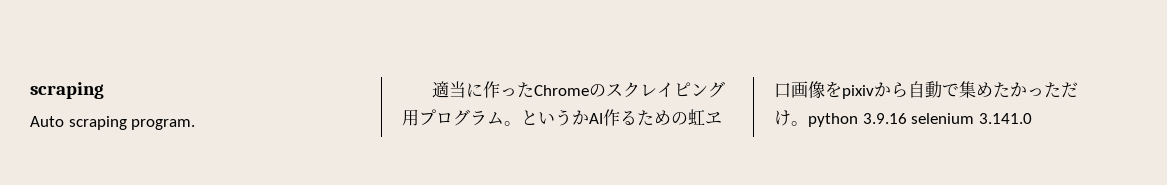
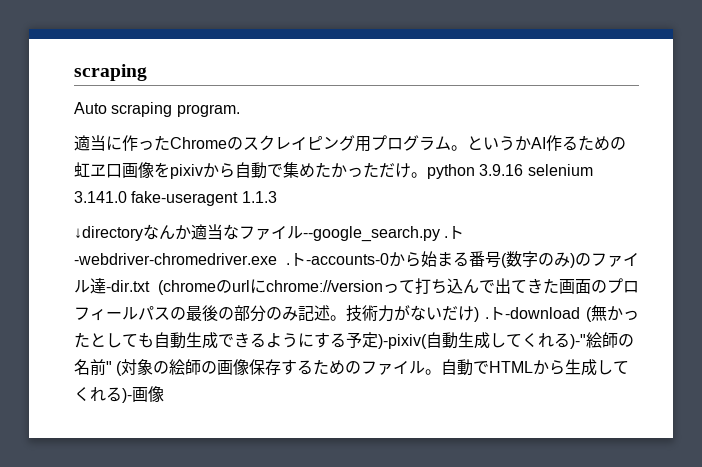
(1032, 118) none -> [131,191,277,206] [74,224,465,242] [74,251,639,268] [74,278,639,295] [74,305,639,322] [74,332,634,349] [74,359,630,376] [74,386,164,403] fake-useragent 1.1.3 // ↓directoryなんか適当なファイル--google_search.py .ト-webdriver-chromedriver.exe .ト-accounts-0から始まる番号(数字のみ)のファイル達-dir.txt (chromeのurlにchrome://versionって打ち込んで出てきた画面のプロフィールパスの最後の部分のみ記述。技術力がないだけ) .ト-download (無かったとしても自動生成できるようにする予定)-pixiv(自動生成してくれる)-"絵師の名前" (対象の絵師の画像保存するためのファイル。自動でHTMLから生成してくれる)-画像

